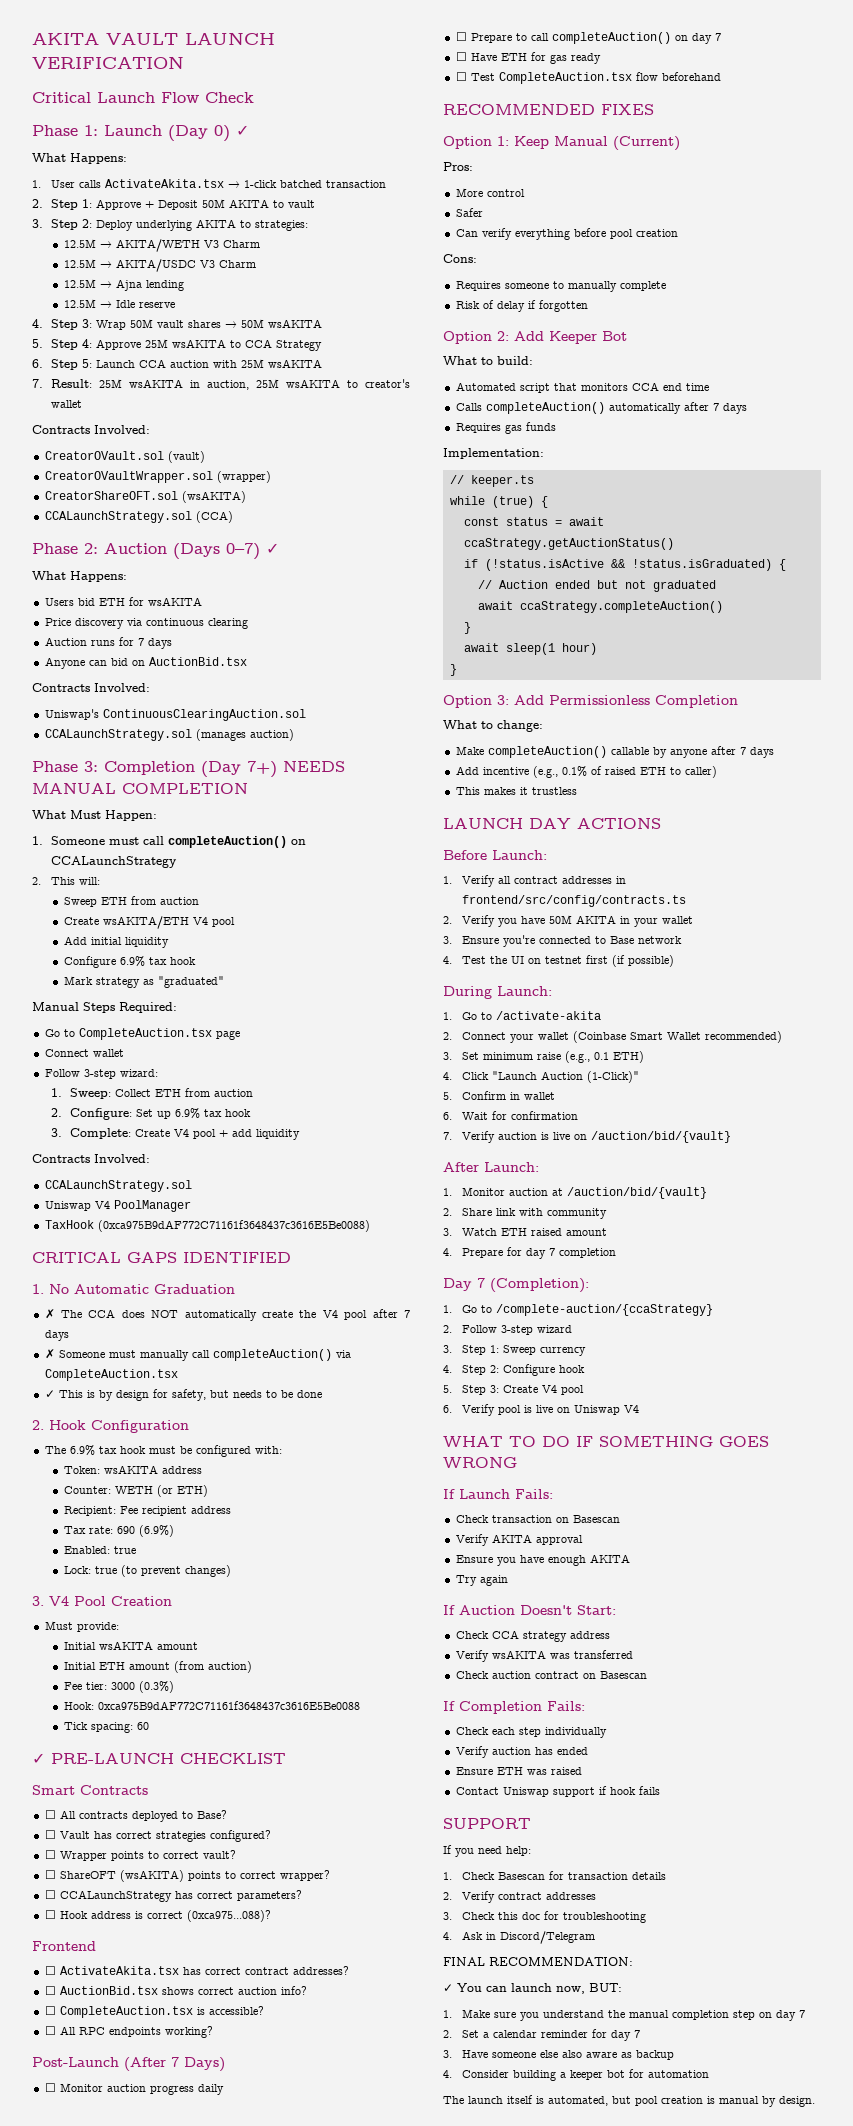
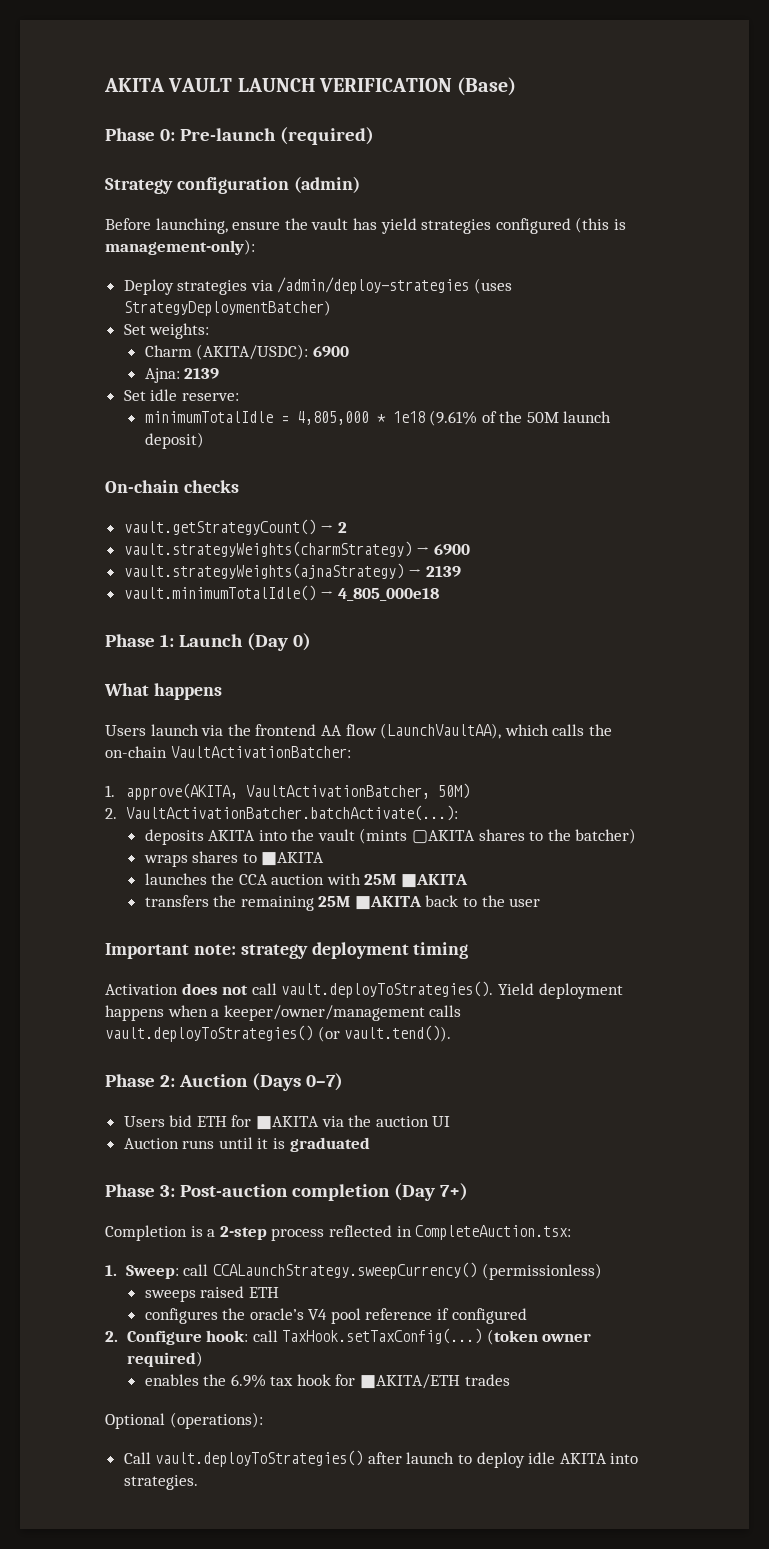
[32,92,254,103] // Critical Launch Flow Check -> [457,77,517,96] [105,127,374,145] [105,176,360,194] [105,217,626,234] [105,239,255,255] [123,277,513,295] [123,300,331,316] [123,323,210,339] [144,344,349,360] [144,368,220,383] [123,389,239,401] [144,410,612,426] [144,432,204,449] [105,480,239,493] [123,519,347,535] [123,541,470,557] [123,563,461,579] [123,585,439,601] (Base) // Phase 0: Pre-launch (required) // Strategy configuration (admin) // Before launching, ensure the vault has yield strategies configured (this is management-only): // Deploy strategies via /admin/deploy-strategies (uses StrategyDeploymentBatcher) // Set weights: // Charm (AKITA/USDC): 6900 // Ajna: 2139 // Set idle reserve: // minimumTotalIdle = 4,805,000 * 1e18 (9.61% of the 50M launch deposit) // On-chain checks // vault.getStrategyCount() → 2 // vault.strategyWeights(charmStrategy) → 6900 // vault.strategyWeights(ajnaStrategy) → 2139 // vault.minimumTotalIdle() → 4_805_000e18
[236,125,249,136] [32,153,127,164] [32,179,387,188] [32,199,316,210] [32,219,309,231] [63,239,260,252] [63,259,256,272] [63,279,184,291] [63,299,175,308] [32,319,323,330] [32,339,323,351] [32,359,323,370] [32,379,410,390] [51,400,83,408] [32,425,150,434] [44,451,205,463] [44,471,271,483] [44,491,246,503] [44,511,233,523] ✓ // What Happens: // 1. User calls ActivateAkita.tsx → 1-click batched transaction // 2. Step 1: Approve + Deposit 50M AKITA to vault // 3. Step 2: Deploy underlying AKITA to strategies: // 12.5M → AKITA/WETH V3 Charm // 12.5M → AKITA/USDC V3 Charm // 12.5M → Ajna lending // 12.5M → Idle reserve // 4. Step 3: Wrap 50M vault shares → 50M wsAKITA // 5. Step 4: Approve 25M wsAKITA to CCA Strategy // 6. Step 5: Launch CCA auction with 25M wsAKITA // 7. Result: 25M wsAKITA in auction, 25M wsAKITA to creator's wallet // Contracts Involved: // CreatorOVault.sol (vault) // CreatorOVaultWrapper.sol (wrapper) // CreatorShareOFT.sol (wsAKITA) // CCALaunchStrategy.sol (CCA) -> [104,683,222,700] [105,723,612,739] [105,746,351,758] [105,783,470,800] [105,805,458,821] [144,828,637,845] [143,851,325,867] [144,873,469,888] [144,895,541,911] [105,942,469,959] [105,981,623,999] [105,1005,462,1021] [105,1025,452,1042] // What happens // Users launch via the frontend AA flow (LaunchVaultAA), which calls the on-chain VaultActivationBatcher: // 1. approve(AKITA, VaultActivationBatcher, 50M) // 2. VaultActivationBatcher.batchActivate(...): // deposits AKITA into the vault (mints ▢AKITA shares to the batcher) // wraps shares to ■AKITA // launches the CCA auction with 25M ■AKITA // transfers the remaining 25M ■AKITA back to the user // Important note: strategy deployment timing // Activation does not call vault.deployToStrategies(). Yield deployment happens when a keeper/owner/management calls vault.deployToStrategies() (or vault.tend()).
[266,543,279,554] [32,571,127,582] ✓ // What Happens: -> (343, 1082) none
[147,597,202,606] [44,618,248,629] [44,637,172,649] [44,657,247,669] [32,683,150,692] [44,709,306,721] [44,729,294,741] wsAKITA // Price discovery via continuous clearing // Auction runs for 7 days // Anyone can bid on AuctionBid.tsx // Contracts Involved: // Uniswap's ContinuousClearingAuction.sol // CCALaunchStrategy.sol (manages auction) -> [256,1115,451,1130] [123,1137,370,1152] ■AKITA via the auction UI // Auction runs until it is graduated
[104,761,195,775] Completion -> [179,1184,390,1201] Post-auction completion
[283,761,345,772] [32,783,248,794] [32,810,157,821] [32,836,307,848] [51,856,178,868] [32,877,101,885] [63,896,199,907] [63,916,235,929] [63,936,169,948] [63,956,196,968] [63,976,224,988] [32,1002,177,1013] [44,1028,240,1040] [44,1049,124,1057] [44,1069,158,1079] [51,1088,254,1099] [51,1108,252,1120] [51,1128,301,1140] [32,1154,150,1163] [44,1180,192,1192] [44,1200,191,1212] [44,1220,370,1232] [32,1252,291,1263] [32,1284,235,1294] [44,1309,410,1321] [44,1330,69,1341] [44,1349,351,1361] [44,1369,178,1381] [44,1389,322,1401] [32,1420,189,1433] [44,1445,282,1457] [63,1465,202,1474] [63,1485,208,1497] [63,1506,231,1516] [63,1525,174,1537] [63,1546,136,1554] [63,1565,231,1577] [32,1596,172,1606] [44,1621,119,1632] [63,1641,198,1650] [63,1661,252,1673] [63,1681,174,1693] [63,1701,360,1710] [63,1722,149,1733] [32,1753,286,1764] [32,1785,148,1795] [44,1810,227,1822] [44,1830,271,1842] [44,1850,236,1861] [44,1870,330,1882] [44,1890,302,1902] [44,1910,271,1922] [32,1941,96,1951] [44,1966,349,1975] [44,1986,307,1995] [44,2006,264,2018] [44,2026,213,2038] [32,2057,225,2072] [44,2083,224,2095] [455,32,721,44] [455,52,601,64] [455,72,721,84] [443,104,654,115] [443,136,680,151] [443,162,473,171] [455,188,525,197] [455,208,483,217] [455,228,678,240] [443,254,477,263] [455,281,666,292] [455,300,588,312] [443,331,627,344] [443,356,533,366] [455,382,709,393] [455,402,747,414] [455,422,556,434] [443,448,544,459] [449,475,534,487] [449,496,548,508] [463,517,604,526] [463,538,674,550] [463,559,786,571] [477,580,716,592] [477,601,723,613] [463,622,471,634] [463,643,597,655] [449,664,457,676] [443,695,738,708] [443,720,543,732] [455,746,774,758] [455,766,717,778] [455,787,577,795] [443,818,661,829] [443,850,547,860] [443,875,627,887] [462,895,687,907] [443,915,694,927] [443,935,683,947] [443,955,675,967] [443,986,552,999] [443,1011,602,1020] [443,1031,783,1043] [443,1051,645,1063] [443,1071,640,1083] [443,1091,556,1100] [443,1111,579,1120] [443,1131,732,1143] [443,1162,539,1172] [443,1187,708,1199] [443,1208,608,1219] [443,1228,608,1236] [443,1247,617,1259] [443,1278,589,1293] [443,1304,714,1316] [443,1325,573,1335] [443,1345,587,1356] [443,1364,586,1376] [443,1385,585,1395] [443,1404,640,1416] [443,1436,769,1447] [443,1457,517,1468] [443,1489,553,1499] [455,1515,620,1523] [455,1534,583,1546] [455,1554,630,1566] [455,1575,508,1586] [443,1605,616,1615] [455,1630,610,1642] [455,1650,633,1662] [455,1671,647,1679] [443,1701,585,1714] [455,1727,607,1738] [455,1746,588,1758] [455,1767,582,1775] [455,1786,660,1797] [443,1818,531,1829] [443,1845,531,1857] [443,1871,667,1880] [443,1891,597,1903] [443,1911,647,1923] [443,1931,596,1944] [443,1957,633,1966] [443,1983,622,1994] [443,2009,806,2021] [443,2029,641,2041] [443,2050,675,2060] [443,2069,710,2081] [443,2095,815,2107] NEEDS MANUAL COMPLETION // What Must Happen: // 1. Someone must call completeAuction() on CCALaunchStrategy // 2. This will: // Sweep ETH from auction // Create wsAKITA/ETH V4 pool // Add initial liquidity // Configure 6.9% tax hook // Mark strategy as "graduated" // Manual Steps Required: // Go to CompleteAuction.tsx page // Connect wallet // Follow 3-step wizard: // 1. Sweep: Collect ETH from auction // 2. Configure: Set up 6.9% tax hook // 3. Complete: Create V4 pool + add liquidity // Contracts Involved: // CCALaunchStrategy.sol // Uniswap V4 PoolManager // TaxHook (0xca975B9dAF772C71161f3648437c3616E5Be0088) // CRITICAL GAPS IDENTIFIED // 1. No Automatic Graduation // ✗ The CCA does NOT automatically create the V4 pool after 7 days // ✗ Someone must manually call completeAuction() via CompleteAuction.tsx // ✓ This is by design for safety, but needs to be done // 2. Hook Configuration // The 6.9% tax hook must be configured with: // Token: wsAKITA address // Counter: WETH (or ETH) // Recipient: Fee recipient address // Tax rate: 690 (6.9%) // Enabled: true // Lock: true (to prevent changes) // 3. V4 Pool Creation // Must provide: // Initial wsAKITA amount // Initial ETH amount (from auction) // Fee tier: 3000 (0.3%) // Hook: 0xca975B9dAF772C71161f3648437c3616E5Be0088 // Tick spacing: 60 // ✓ PRE-LAUNCH CHECKLIST // Smart Contracts // ☐ All contracts deployed to Base? // ☐ Vault has correct strategies configured? // ☐ Wrapper points to correct vault? // ☐ ShareOFT (wsAKITA) points to correct wrapper? // ☐ CCALaunchStrategy has correct parameters? // ☐ Hook address is correct (0xca975...088)? // Frontend // ☐ ActivateAkita.tsx has correct contract addresses? // ☐ AuctionBid.tsx shows correct auction info? // ☐ CompleteAuction.tsx is accessible? // ☐ All RPC endpoints working? // Post-Launch (After 7 Days) // ☐ Monitor auction progress daily // ☐ Prepare to call completeAuction() on day 7 // ☐ Have ETH for gas ready // ☐ Test CompleteAuction.tsx flow beforehand // RECOMMENDED FIXES // Option 1: Keep Manual (Current) // Pros: // More control // Safer // Can verify everything before pool creation // Cons: // Requires someone to manually complete // Risk of delay if forgotten // Option 2: Add Keeper Bot // What to build: // Automated script that monitors CCA end time // Calls completeAuction() automatically after 7 days // Requires gas funds // Implementation: // // keeper.ts // while (true) { // const status = await ccaStrategy.getAuctionStatus() // if (!status.isActive && !status.isGraduated) { // // Auction ended but not graduated // await ccaStrategy.completeAuction() // } // await sleep(1 hour) // } // Option 3: Add Permissionless Completion // What to change: // Make completeAuction() callable by anyone after 7 days // Add incentive (e.g., 0.1% of raised ETH to caller) // This makes it trustless // LAUNCH DAY ACTIONS // Before Launch: // 1. Verify all contract addresses in frontend/src/config/contracts.ts // 2. Verify you have 50M AKITA in your wallet // 3. Ensure you're connected to Base network // 4. Test the UI on testnet first (if possible) // During Launch: // 1. Go to /activate-akita // 2. Connect your wallet (Coinbase Smart Wallet recommended) // 3. Set minimum raise (e.g., 0.1 ETH) // 4. Click "Launch Auction (1-Click)" // 5. Confirm in wallet // 6. Wait for confirmation // 7. Verify auction is live on /auction/bid/{vault} // After Launch: // 1. Monitor auction at /auction/bid/{vault} // 2. Share link with community // 3. Watch ETH raised amount // 4. Prepare for day 7 completion // Day 7 (Completion): // 1. Go to /complete-auction/{ccaStrategy} // 2. Follow 3-step wizard // 3. Step 1: Sweep currency // 4. Step 2: Configure hook // 5. Step 3: Create V4 pool // 6. Verify pool is live on Uniswap V4 // WHAT TO DO IF SOMETHING GOES WRONG // If Launch Fails: // Check transaction on Basescan // Verify AKITA approval // Ensure you have enough AKITA // Try again // If Auction Doesn't Start: // Check CCA strategy address // Verify wsAKITA was transferred // Check auction contract on Basescan // If Completion Fails: // Check each step individually // Verify auction has ended // Ensure ETH was raised // Contact Uniswap support if hook fails // SUPPORT // If you need help: // 1. Check Basescan for transaction details // 2. Verify contract addresses // 3. Check this doc for troubleshooting // 4. Ask in Discord/Telegram // FINAL RECOMMENDATION: // ✓ You can launch now, BUT: // 1. Make sure you understand the manual completion step on day 7 // 2. Set a calendar reminder for day 7 // 3. Have someone else also aware as backup // 4. Consider building a keeper bot for automation // The launch itself is automated, but pool creation is manual by design. -> [105,1225,572,1241] [105,1262,602,1280] [144,1286,279,1302] [144,1308,527,1324] [105,1328,592,1345] [126,1351,203,1367] [144,1374,510,1389] [105,1412,263,1429] [123,1450,639,1468] [123,1475,198,1490] // Completion is a 2-step process reflected in CompleteAuction.tsx: // 1. Sweep: call CCALaunchStrategy.sweepCurrency() (permissionless) // sweeps raised ETH // configures the oracle’s V4 pool reference if configured // 2. Configure hook: call TaxHook.setTaxConfig(...) (token owner required) // enables the 6.9% tax hook for ■AKITA/ETH trades // Optional (operations): // Call vault.deployToStrategies() after launch to deploy idle AKITA into strategies.

